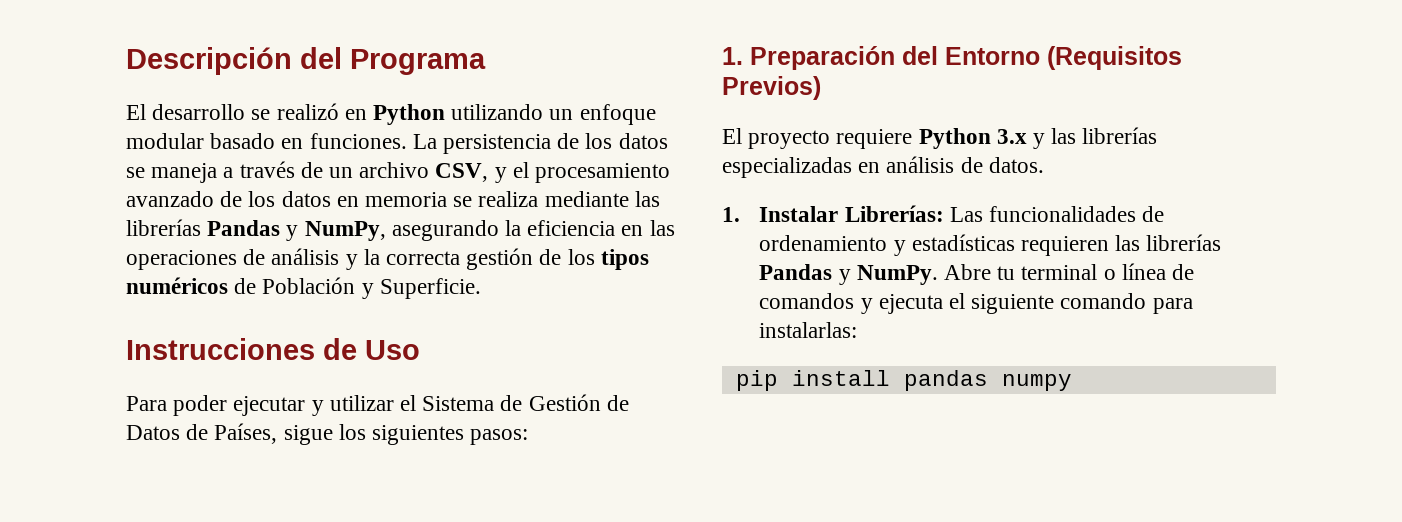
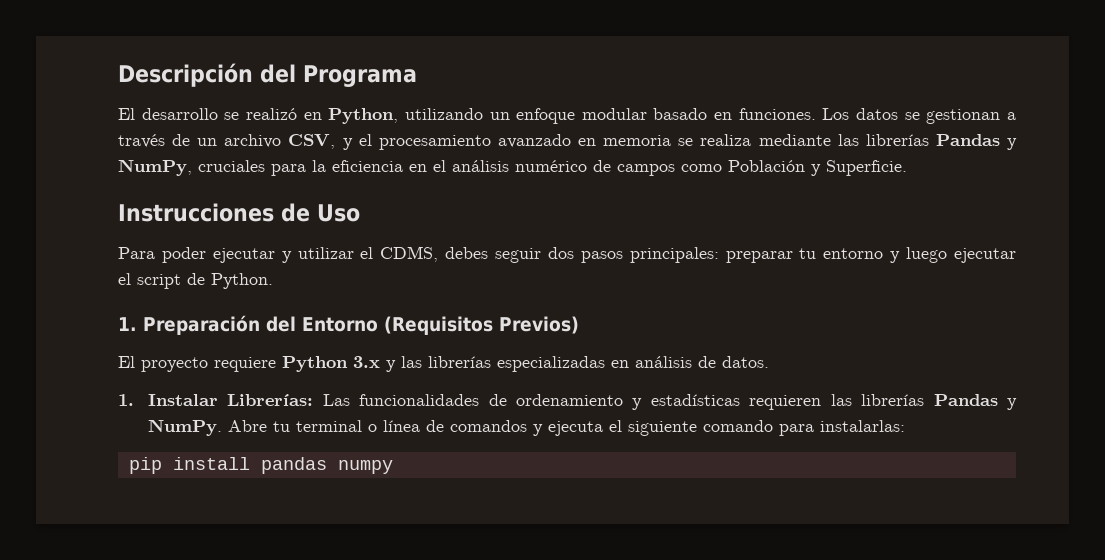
[373,104,446,125] Python -> [328,108,399,124] Python,
[412,133,613,154] La persistencia de los -> [822,108,850,120] Los
[151,163,218,183] maneja -> [926,109,1001,124] gestionan
[220,191,331,207] de los datos -> (571, 141) none
[391,220,499,241] asegurando -> [198,160,306,176] cruciales para
[649,220,675,236] [126,248,649,270] [126,277,257,294] las operaciones de análisis y la correcta gestión de los tipos numéricos de -> [433,160,722,176] el análisis numérico de campos como
[422,394,629,411] [126,423,529,445] Sistema de Gestión de Datos de Países, sigue los siguientes pasos: -> [380,246,1016,263] [118,273,273,289] CDMS, debes seguir dos pasos principales: preparar tu entorno y luego ejecutar el script de Python.

